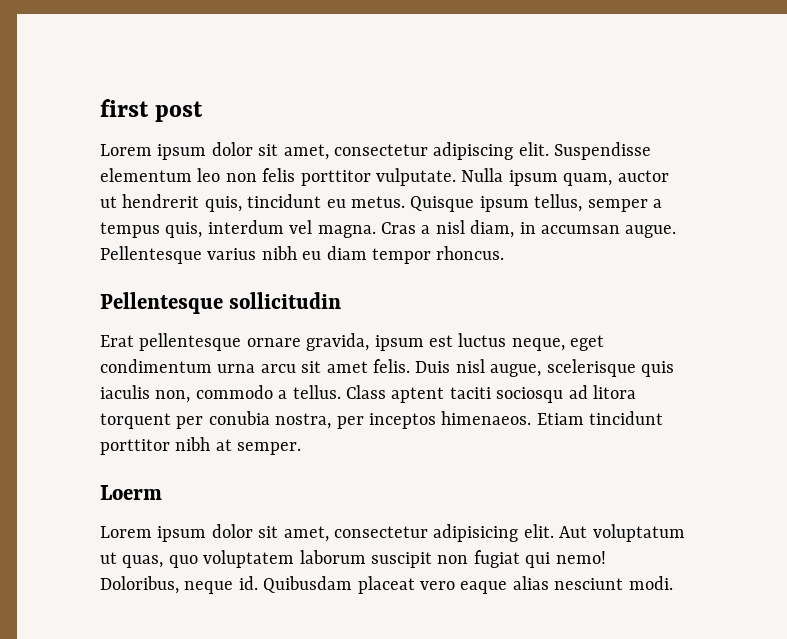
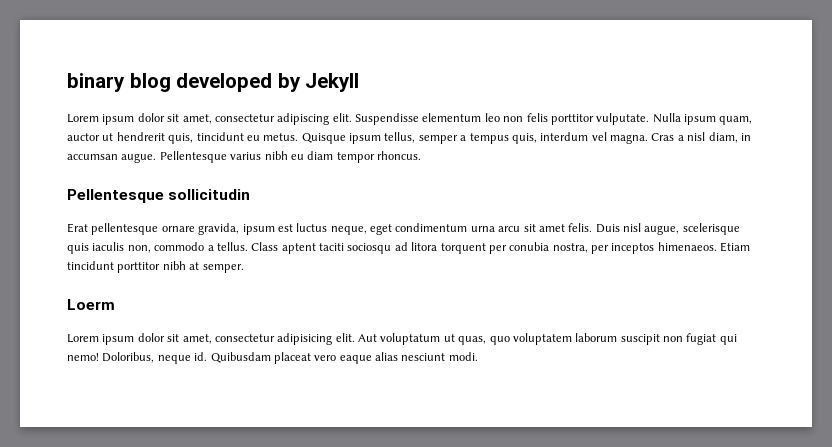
[100,99,204,122] first post -> [67,73,360,92] binary blog developed by Jekyll

